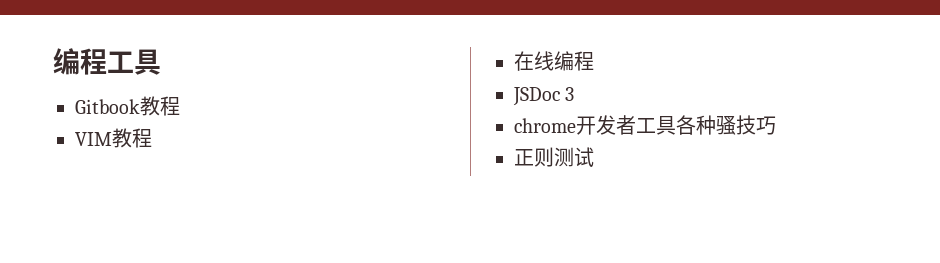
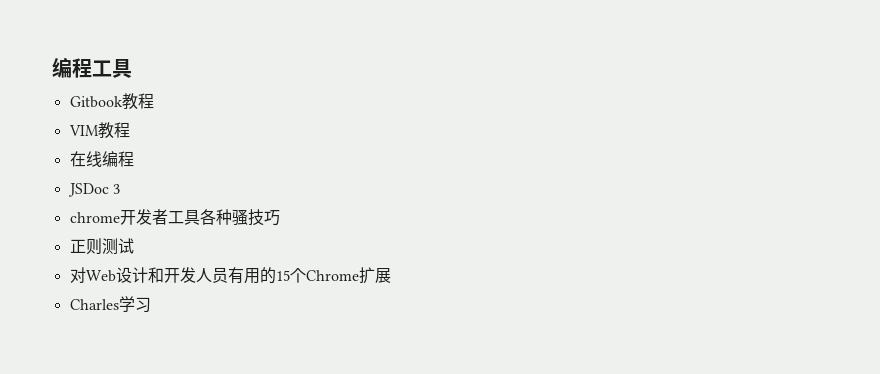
(594, 157) none -> [69,267,391,284] [69,296,151,313] // 对Web设计和开发人员有用的15个Chrome扩展 // Charles学习

